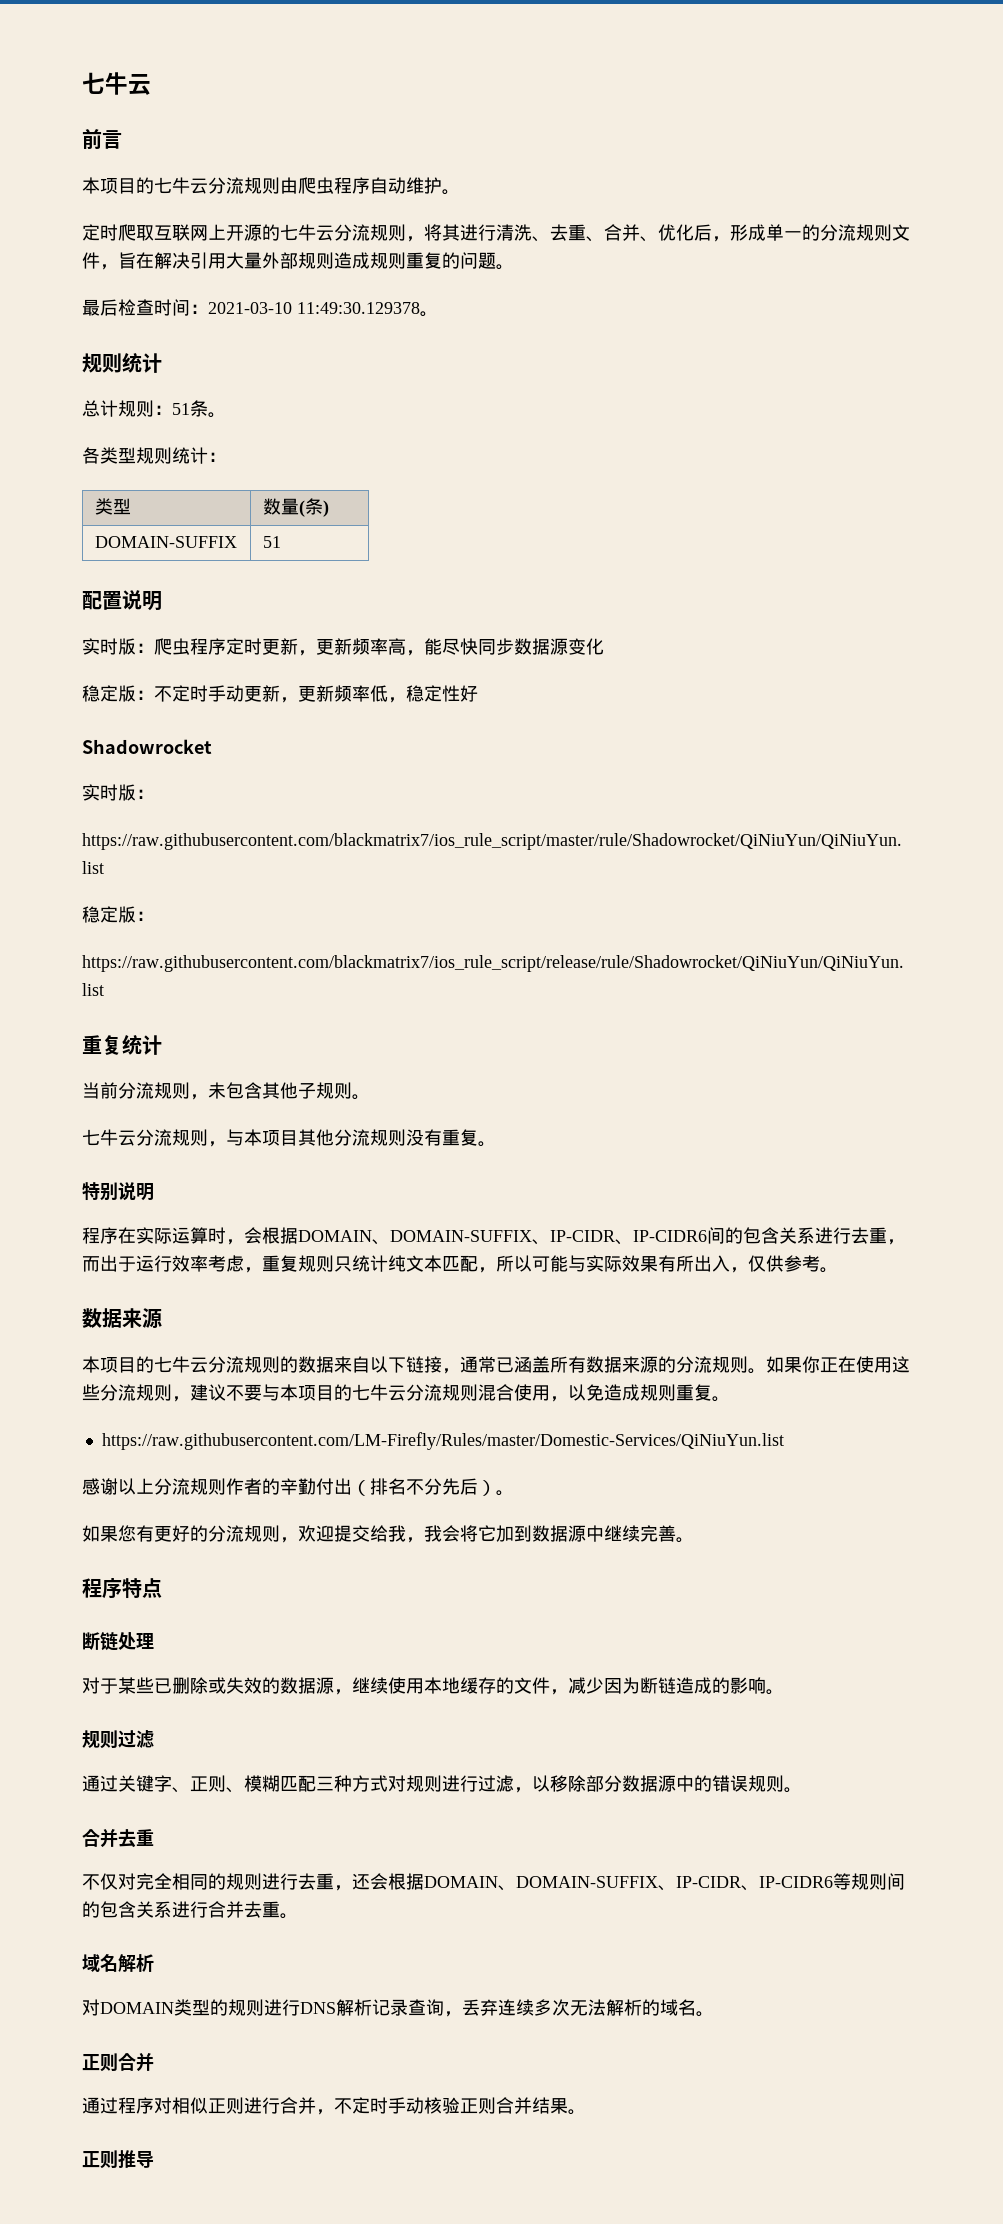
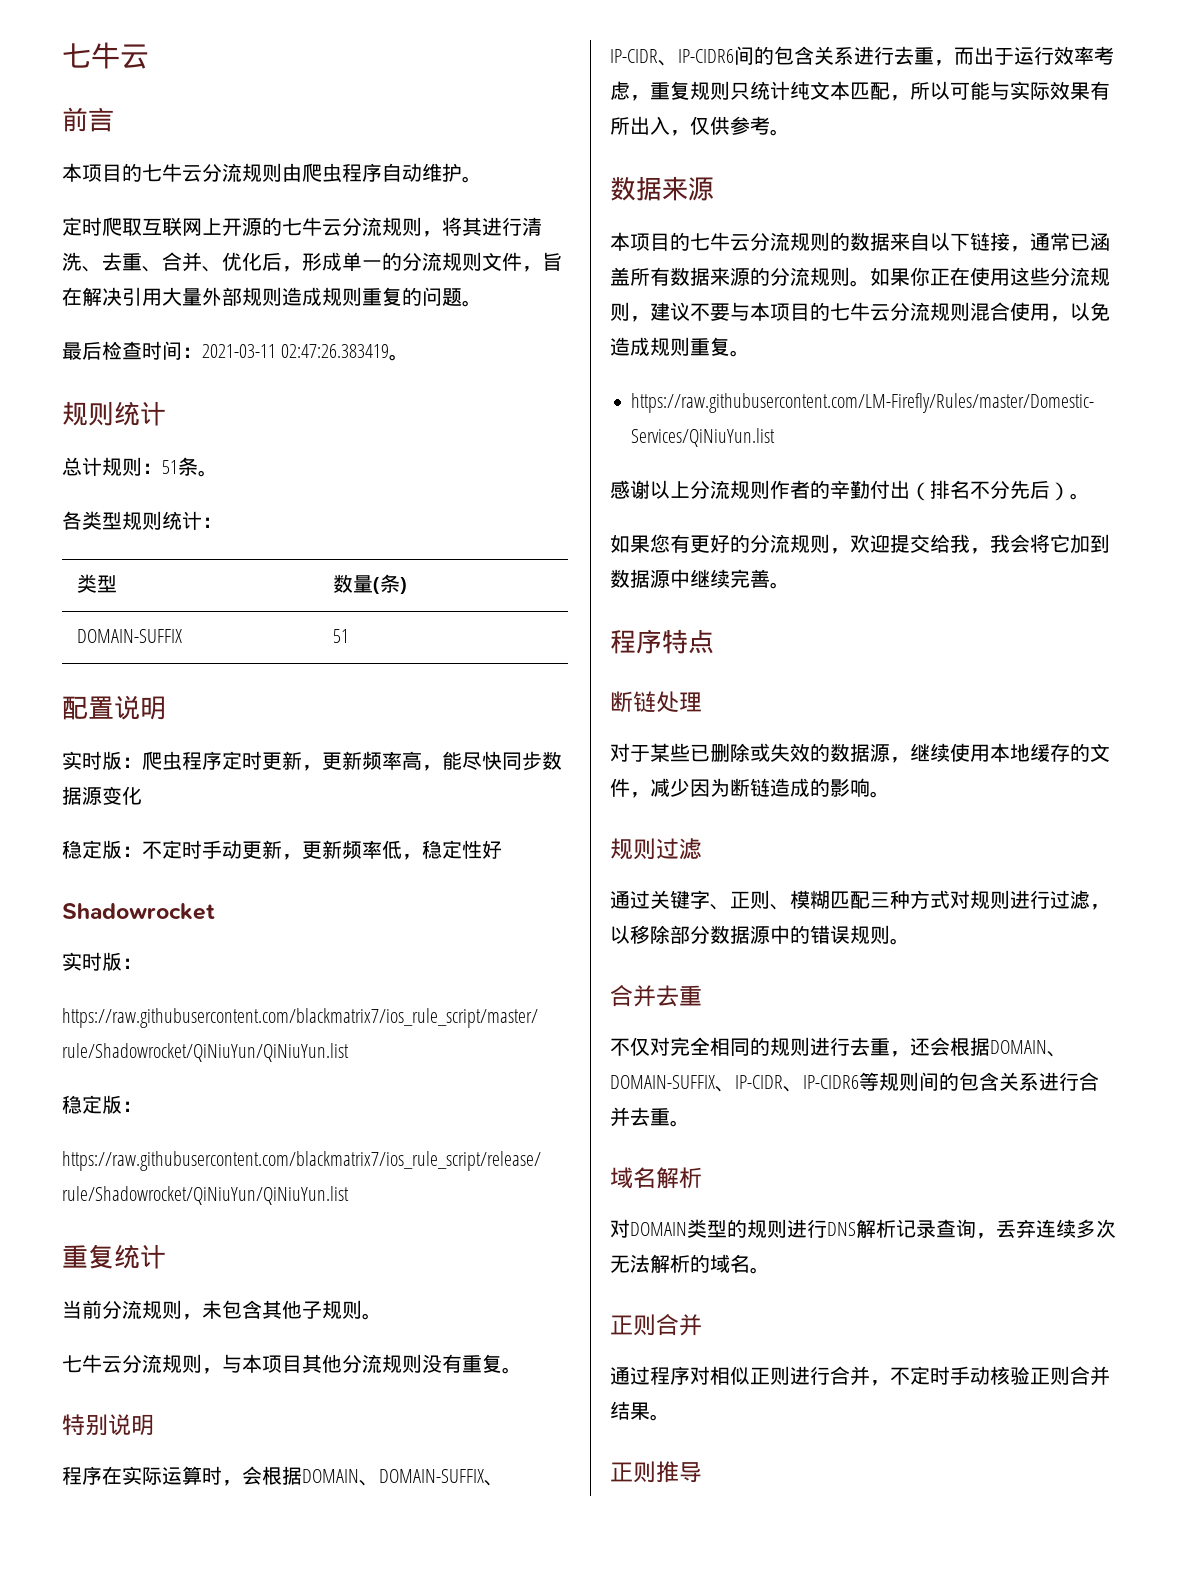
[208,302,420,314] 2021-03-10 11:49:30.129378 -> [202,344,390,358] 2021-03-11 02:47:26.383419

